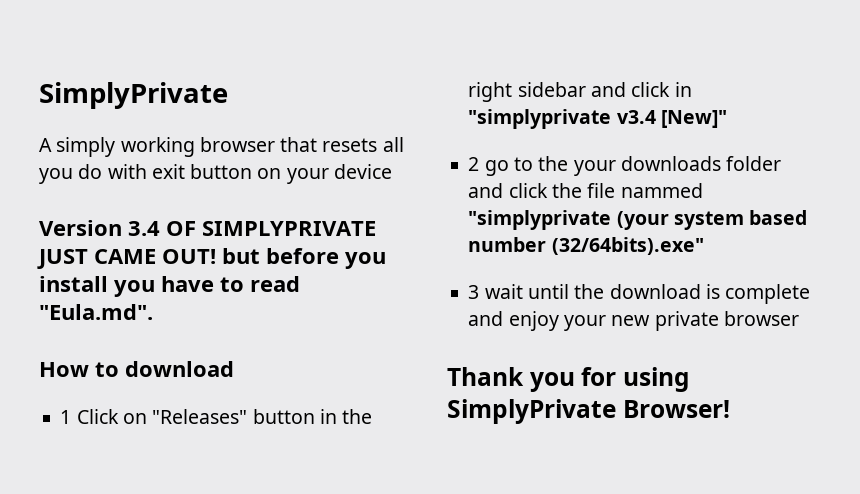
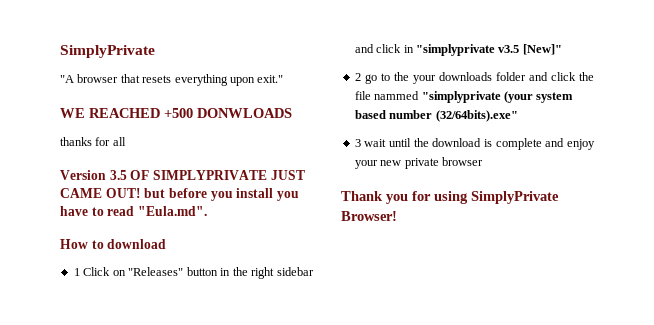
[39,137,404,157] [39,164,392,184] A simply working browser that resets all you do with exit button on your device -> [60,74,284,86] [60,108,292,118] [60,137,126,146] "A browser that resets everything upon exit." // WE REACHED +500 DONWLOADS // thanks for all
[128,221,160,236] 3.4 -> [109,170,127,180] 3.5
[616,110,656,124] v3.4 -> [498,45,520,53] v3.5

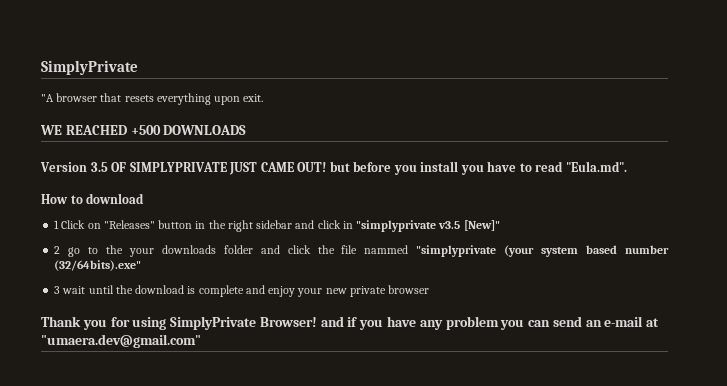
[257,75,284,83] exit." -> [243,94,264,102] exit.
[197,108,292,118] [60,137,126,146] DONWLOADS // thanks for all -> [163,125,247,135] DOWNLOADS
(397, 216) none -> [320,316,660,330] [41,334,201,348] and if you have any problem you can send an e-mail at "umaera.dev@gmail.com"

